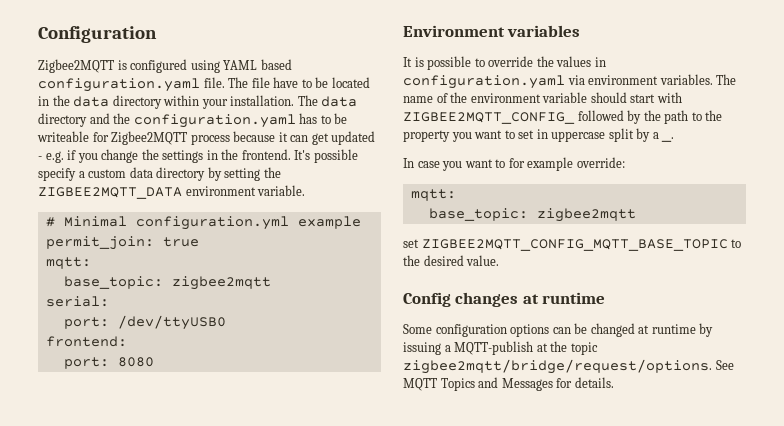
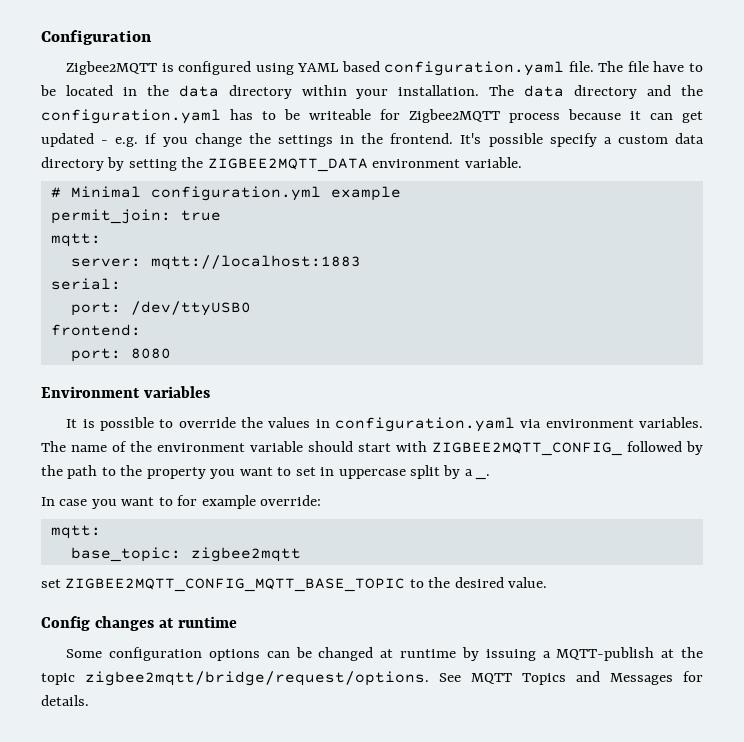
[63,276,271,290] base_topic: zigbee2mqtt -> [70,255,361,270] server: mqtt://localhost:1883

